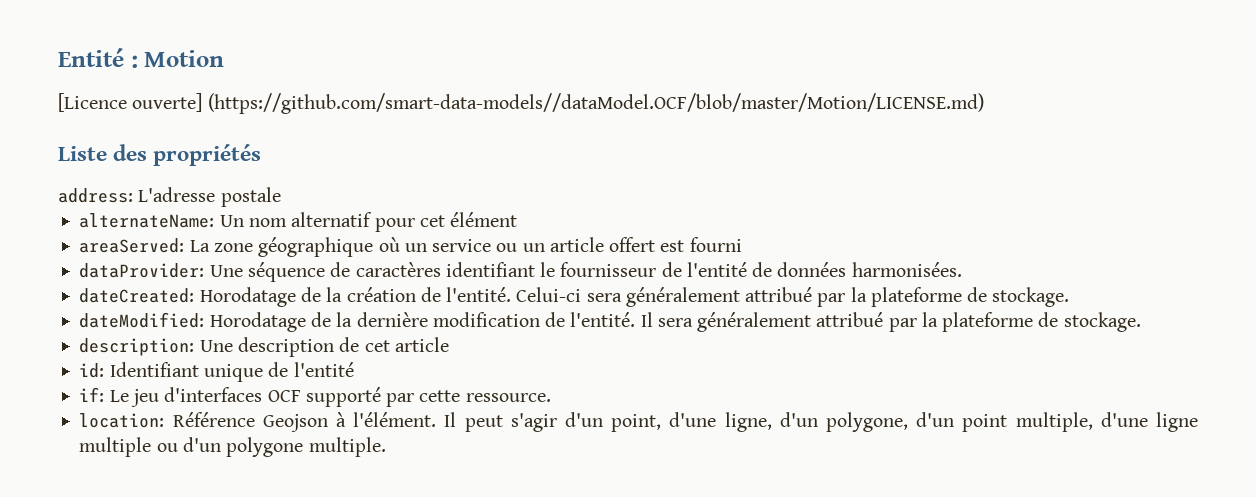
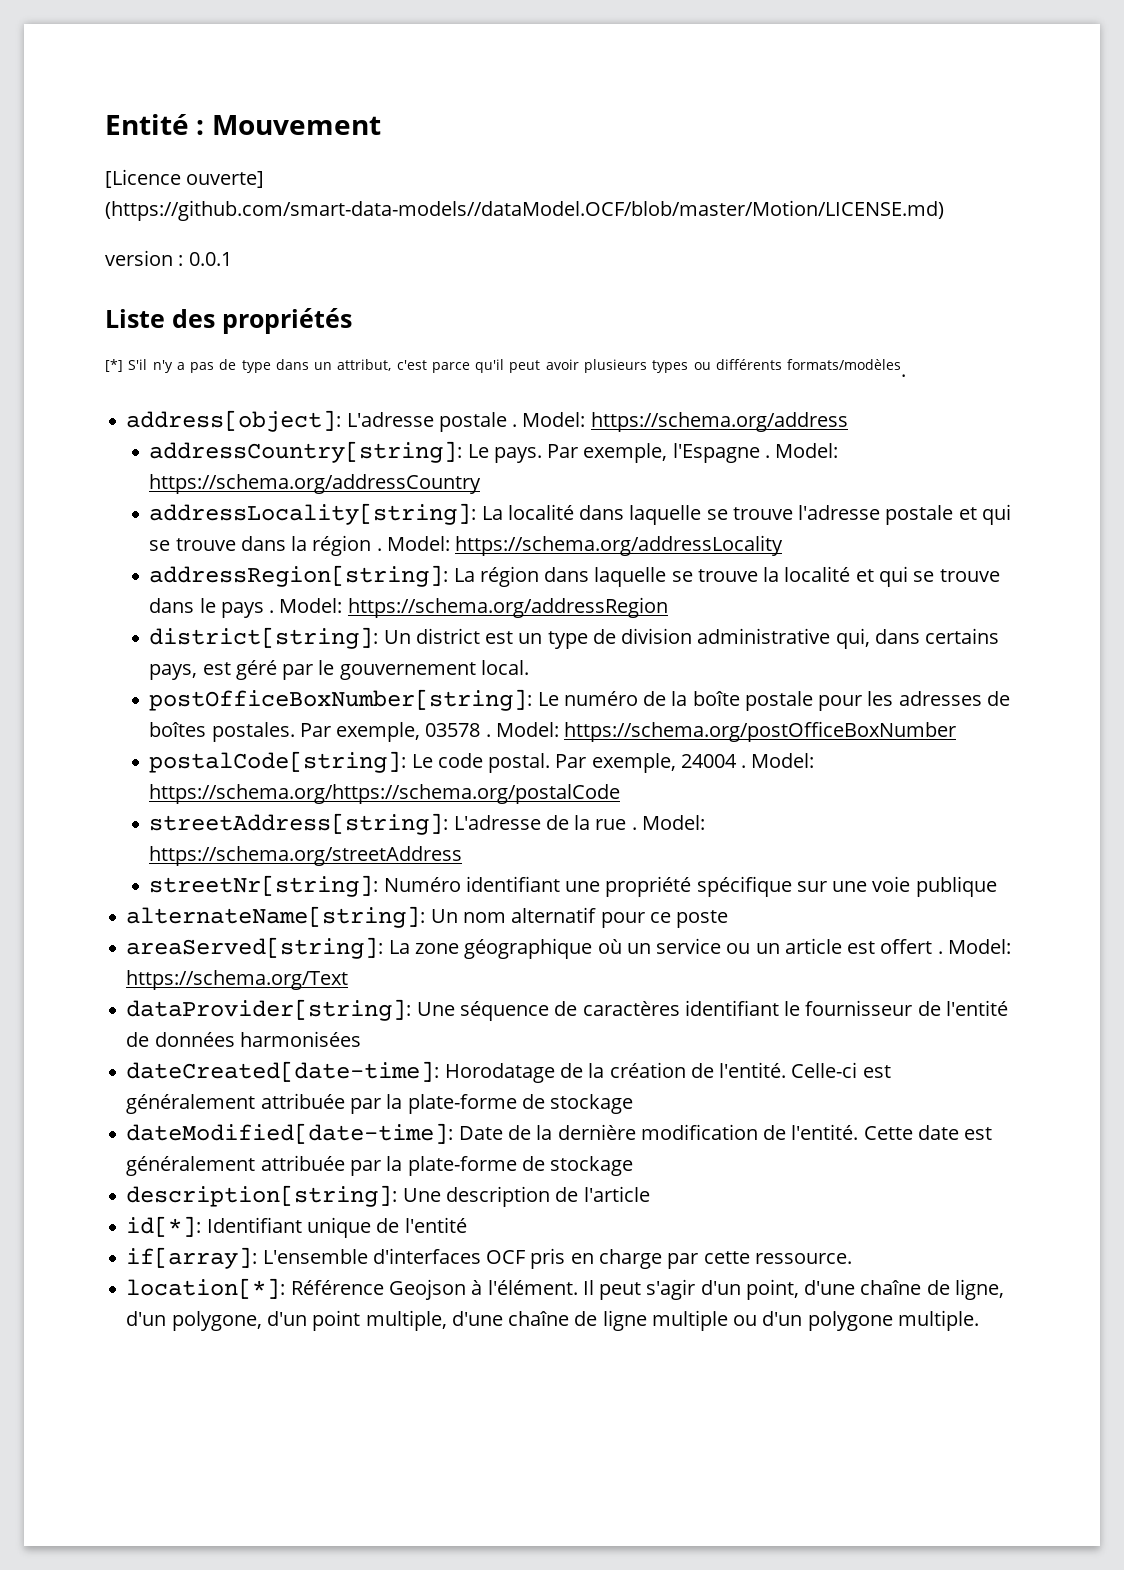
[144,50,225,67] Motion -> [211,115,381,135] Mouvement
(984, 103) none -> [105,250,232,266] // version : 0.0.1
[58,187,281,207] [79,213,215,228] address: L'adresse postale // alternateName: -> [105,359,907,377] [126,410,848,432] [149,441,839,463] [149,474,482,494] [149,503,1011,525] [149,535,784,556] [149,565,1000,587] [149,597,668,618] [149,627,1000,649] [149,660,529,680] [149,689,1011,711] [149,721,957,742] [149,751,815,773] [149,784,621,804] [149,813,705,835] [149,846,463,866] [149,875,997,897] [126,906,426,928] [*] S'il n'y a pas de type dans un attribut, c'est parce qu'il peut avoir plusieurs types ou différents formats/modèles. // address[object]: L'adresse postale . Model: https://schema.org/address // addressCountry[string]: Le pays. Par exemple, l'Espagne . Model: https://schema.org/addressCountry // addressLocality[string]: La localité dans laquelle se trouve l'adresse postale et qui se trouve dans la région . Model: https://schema.org/addressLocality // addressRegion[string]: La région dans laquelle se trouve la localité et qui se trouve dans le pays . Model: https://schema.org/addressRegion // district[string]: Un district est un type de division administrative qui, dans certains pays, est géré par le gouvernement local. // postOfficeBoxNumber[string]: Le numéro de la boîte postale pour les adresses de boîtes postales. Par exemple, 03578 . Model: https://schema.org/postOfficeBoxNumber // postalCode[string]: Le code postal. Par exemple, 24004 . Model: https://schema.org/https://schema.org/postalCode // streetAddress[string]: L'adresse de la rue . Model: https://schema.org/streetAddress // streetNr[string]: Numéro identifiant une propriété spécifique sur une voie publique // alternateName[string]:
[419,212,518,227] [79,238,185,253] cet élément // areaServed: -> [649,910,729,928] [126,937,384,959] ce poste // areaServed[string]:
[609,237,742,252] [79,263,205,278] offert est fourni // dataProvider: -> [847,939,1011,954] [126,970,349,990] [126,999,412,1021] est offert . Model: https://schema.org/Text // dataProvider[string]:
[851,262,962,277] [79,288,195,303] harmonisées. // dateCreated: -> [239,1031,361,1047] [126,1061,440,1082] harmonisées // dateCreated[date-time]:
[516,287,1070,307] [79,312,306,332] Celui-ci sera généralement attribué par la plateforme de stockage. // dateModified: Horodatage -> [791,1062,891,1078] [126,1093,634,1114] [126,1123,503,1144] Celle-ci est généralement attribuée par la plate-forme de stockage // dateModified[date-time]: Date
[640,312,1141,332] [79,337,449,357] [79,362,354,382] [79,387,381,407] Il sera généralement attribué par la plateforme de stockage. // description: Une description de cet article // id: Identifiant unique de l'entité // if: Le jeu d'interfaces OCF supporté -> [863,1125,993,1140] [126,1155,634,1176] [126,1185,650,1207] [126,1216,467,1238] [126,1247,663,1269] Cette date est généralement attribuée par la plate-forme de stockage // description[string]: Une description de l'article // id[*]: Identifiant unique de l'entité // if[array]: L'ensemble d'interfaces OCF pris en charge
[79,413,165,428] location: -> [126,1278,286,1299] location[*]:
(717, 419) none -> [860,1280,950,1295] chaîne de
(1148, 419) none -> [508,1311,598,1326] chaîne de

